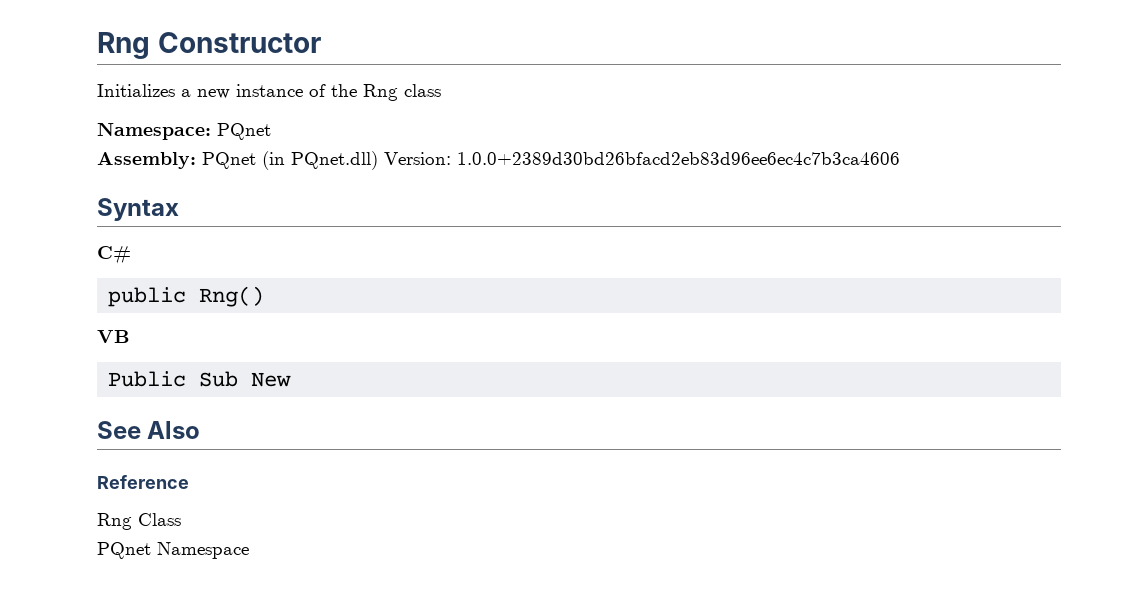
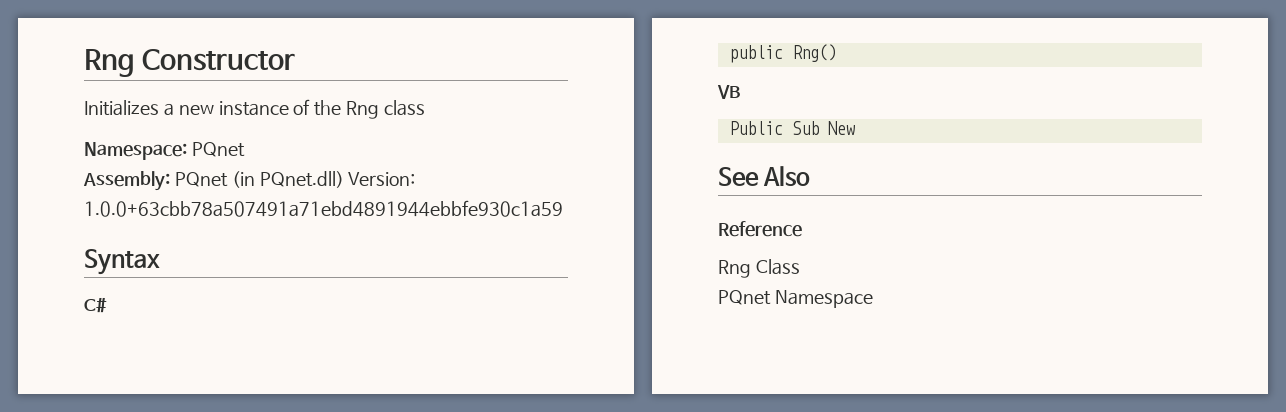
[457,152,900,165] 1.0.0+2389d30bd26bfacd2eb83d96ee6ec4c7b3ca4606 -> [84,200,563,217] 1.0.0+63cbb78a507491a71ebd4891944ebbfe930c1a59

